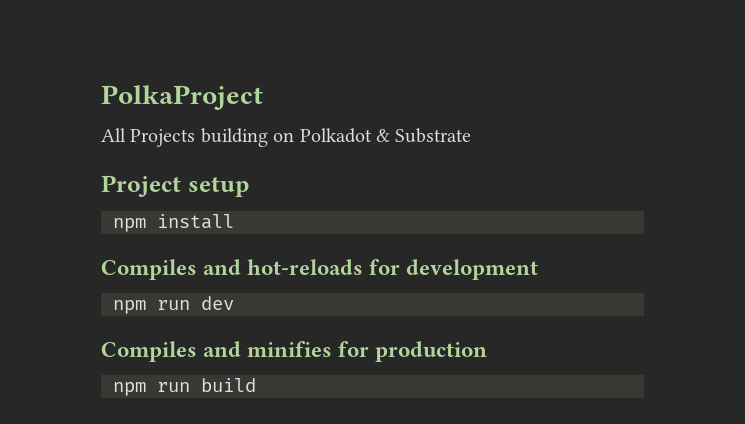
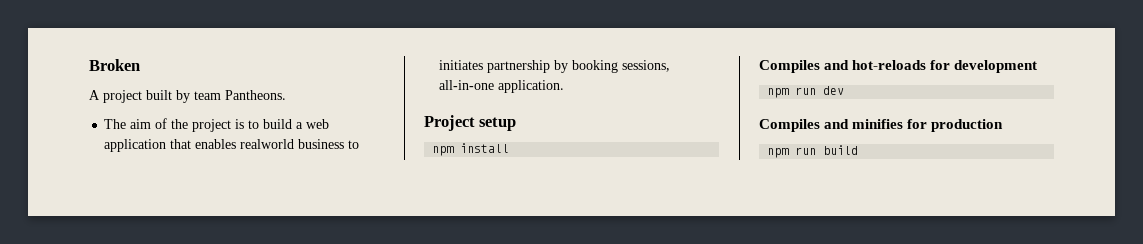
[101,85,263,110] [101,128,472,147] PolkaProject // All Projects building on Polkadot & Substrate -> [89,59,140,71] [89,90,286,103] [104,118,330,132] [104,139,360,152] [439,60,671,73] [439,80,565,93] Broken // A project built by team Pantheons. // The aim of the project is to build a web application that enables realworld business to initiates partnership by booking sessions, all-in-one application.

